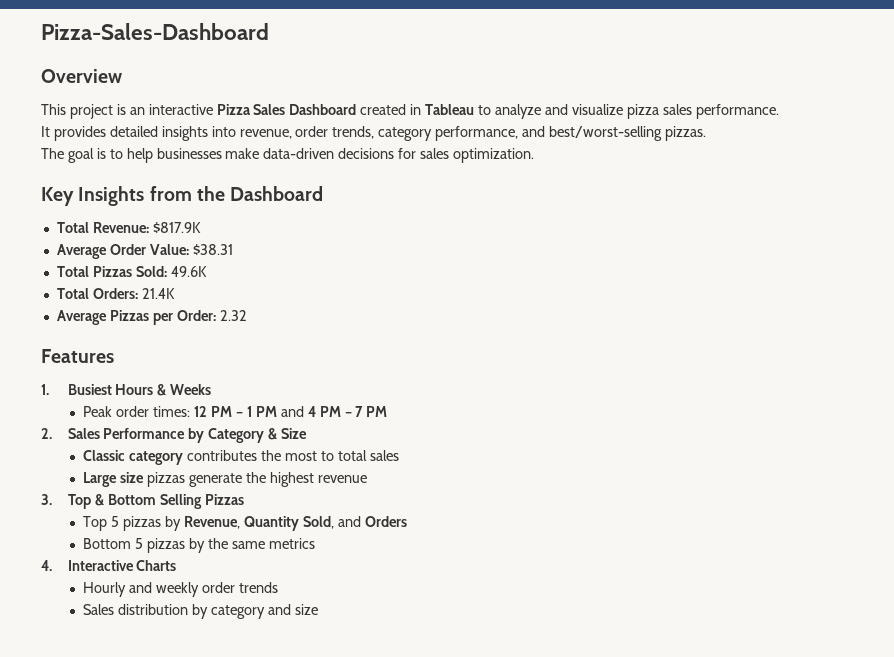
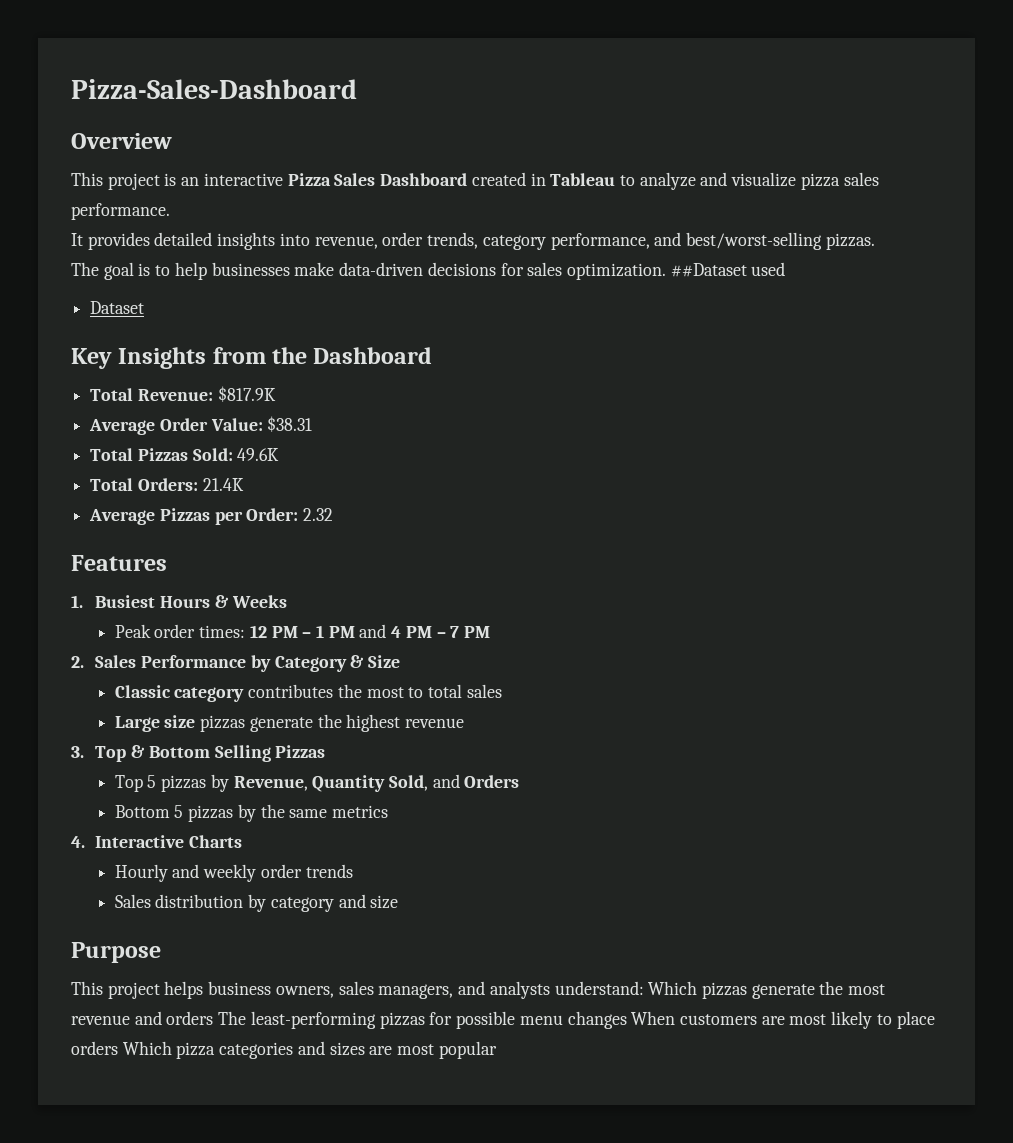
(535, 155) none -> [670,262,786,277] [90,301,145,314] ##Dataset used // Dataset
(319, 609) none -> [71,942,161,963] [71,981,886,999] [71,1011,935,1029] [71,1041,497,1059] // Purpose // This project helps business owners, sales managers, and analysts understand: Which pizzas generate the most revenue and orders The least-performing pizzas for possible menu changes When customers are most likely to place orders Which pizza categories and sizes are most popular

